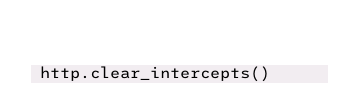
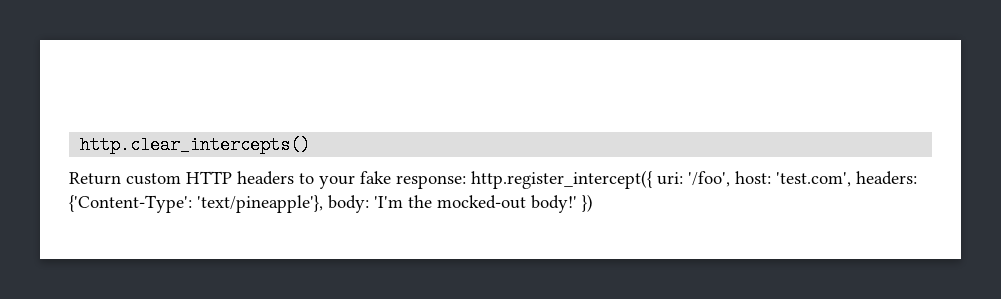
(271, 74) none -> [69,170,917,189] [69,194,593,213] // Return custom HTTP headers to your fake response: http.register_intercept({ uri: '/foo', host: 'test.com', headers: {'Content-Type': 'text/pineapple'}, body: 'I'm the mocked-out body!' })

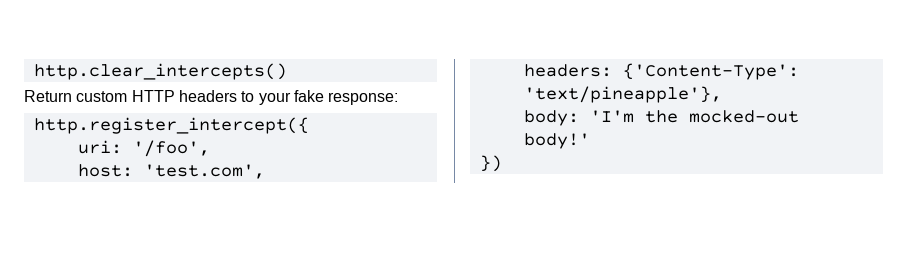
(466, 182) none -> (399, 98) //
(652, 179) none -> (309, 125) //
(730, 179) none -> (210, 148) //
(851, 179) none -> (265, 171) //
(323, 204) none -> (722, 94) //
(577, 204) none -> (590, 141) //

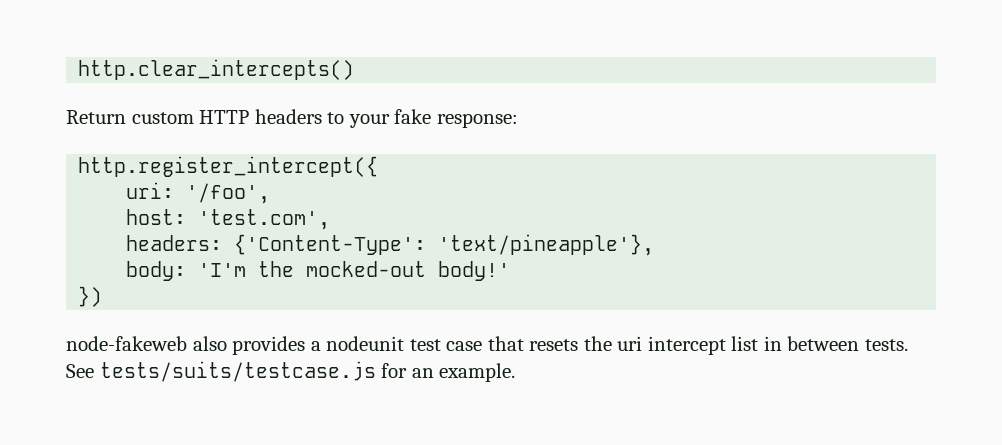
(502, 163) none -> [66,336,909,355] [66,361,516,382] // node-fakeweb also provides a nodeunit test case that resets the uri intercept list in between tests. See tests/suits/testcase.js for an example.

